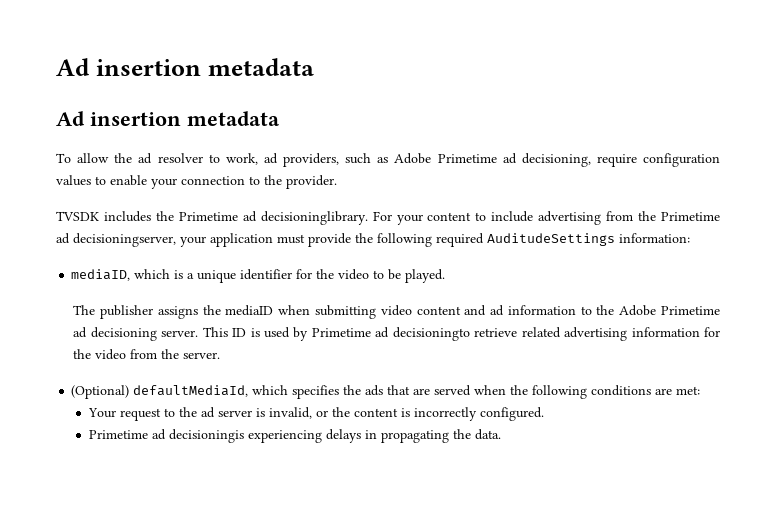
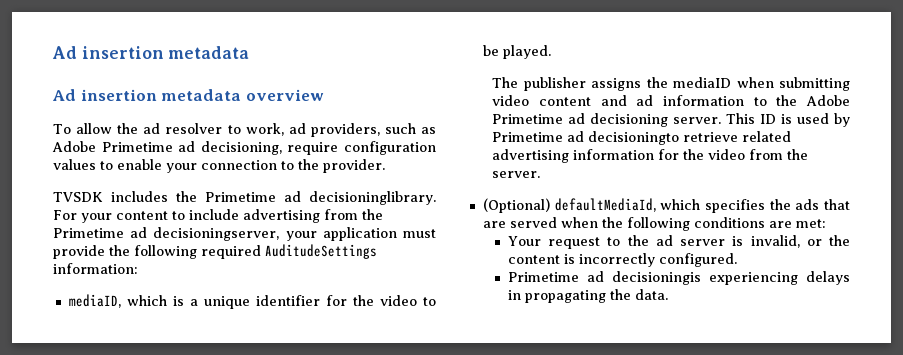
(280, 118) none -> [245,89,324,101] overview

